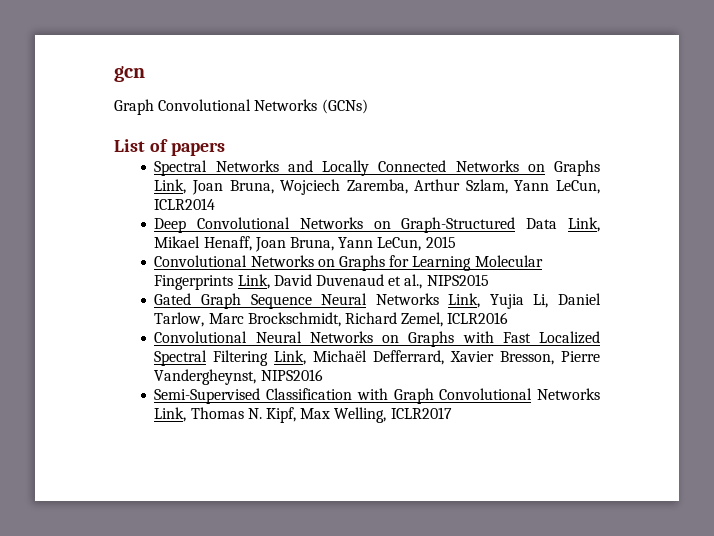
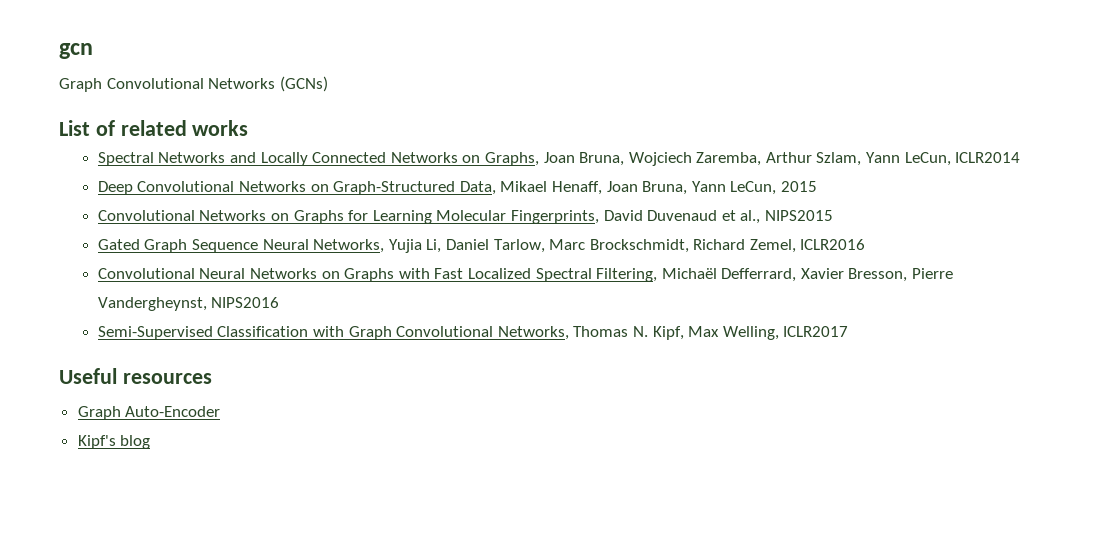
[170,142,225,156] papers -> [120,120,249,136] related works
[554,160,600,176] [154,179,187,194] Graphs Link, -> [484,152,539,166] Graphs,
[526,217,600,232] Data Link, -> [459,181,496,195] Data,
[154,274,270,290] Fingerprints Link, -> [510,210,599,224] Fingerprints,
[375,293,481,308] Networks Link, -> [313,239,385,253] Networks,
[213,350,307,366] Filtering Link, -> [596,268,658,282] Filtering,
[537,388,600,400] [154,407,187,422] Networks Link, -> [497,326,569,340] Networks,
(452, 413) none -> [59,368,212,384] [77,406,221,420] [77,435,151,449] // Useful resources // Graph Auto-Encoder // Kipf's blog

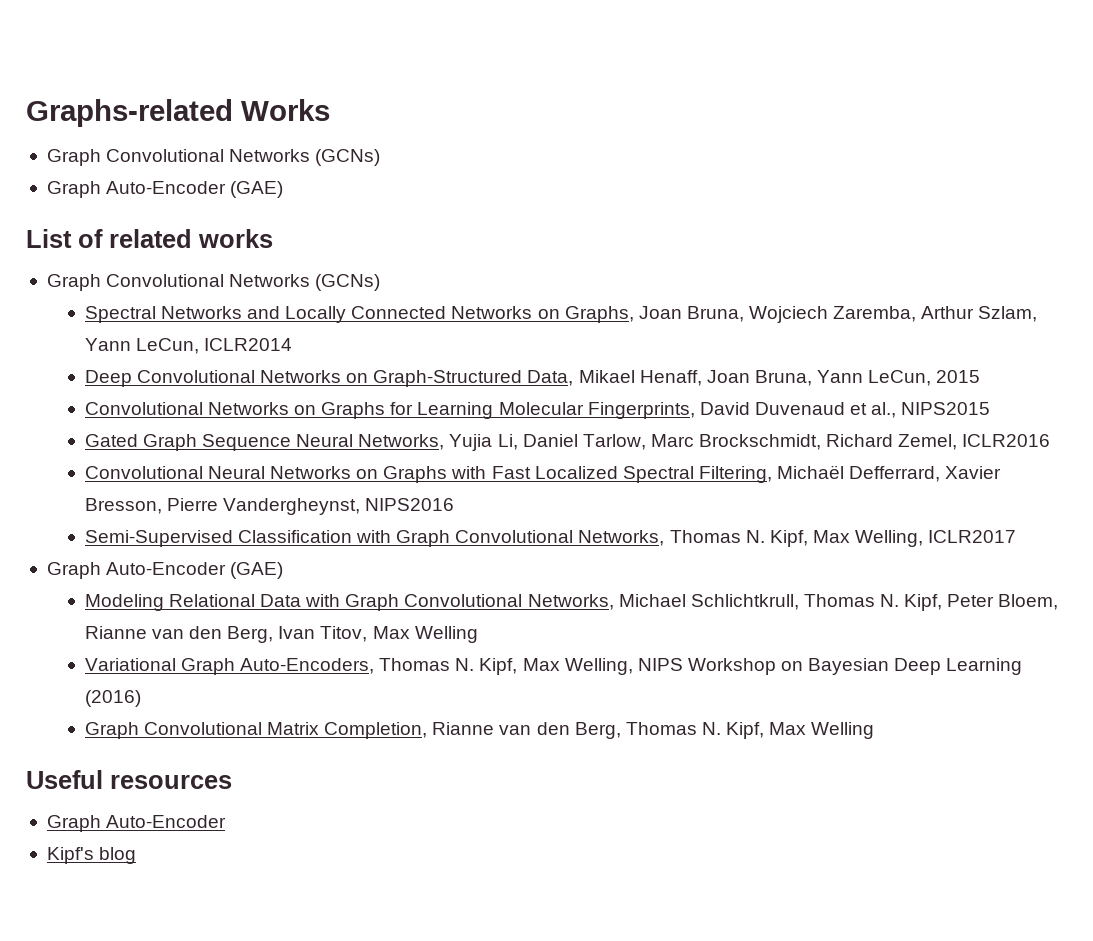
[59,43,93,59] [59,76,328,92] gcn // Graph Convolutional Networks (GCNs) -> [26,99,330,127] [46,149,381,166] [46,181,284,198] Graphs-related Works // Graph Convolutional Networks (GCNs) // Graph Auto-Encoder (GAE)
(249, 128) none -> [46,274,381,291] // Graph Convolutional Networks (GCNs)
(849, 331) none -> [46,562,284,579] [84,594,1059,611] [84,626,478,643] [84,658,1023,675] [84,690,141,707] [84,722,875,739] // Graph Auto-Encoder (GAE) // Modeling Relational Data with Graph Convolutional Networks, Michael Schlichtkrull, Thomas N. Kipf, Peter Bloem, Rianne van den Berg, Ivan Titov, Max Welling // Variational Graph Auto-Encoders, Thomas N. Kipf, Max Welling, NIPS Workshop on Bayesian Deep Learning (2016) // Graph Convolutional Matrix Completion, Rianne van den Berg, Thomas N. Kipf, Max Welling

